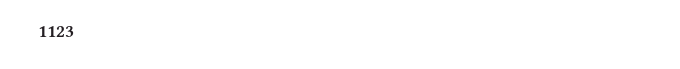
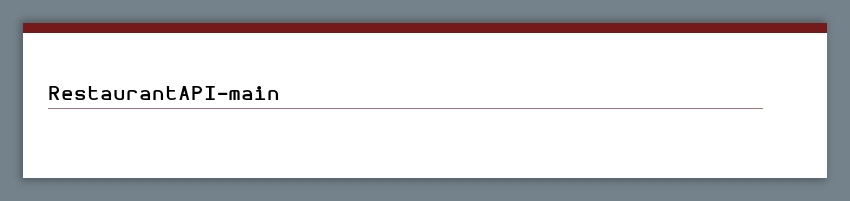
[38,26,74,37] 1123 -> [48,86,280,100] RestaurantAPI-main

